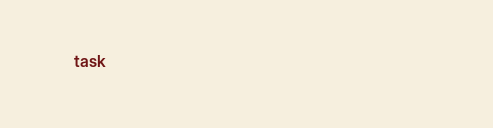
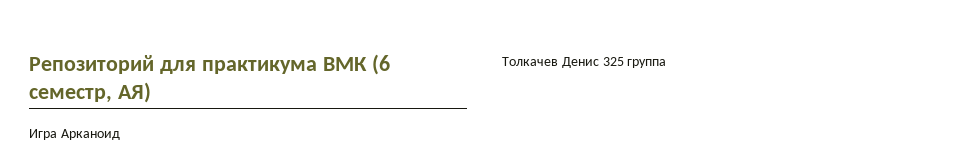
[74,55,106,67] task -> [29,54,390,75] [29,82,151,103] [29,129,120,140] [502,57,667,68] Репозиторий для практикума ВМК (6 семестр, АЯ) // Игра Арканоид // Толкачев Денис 325 группа

